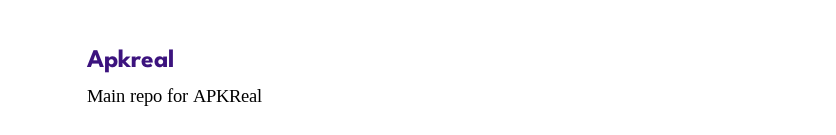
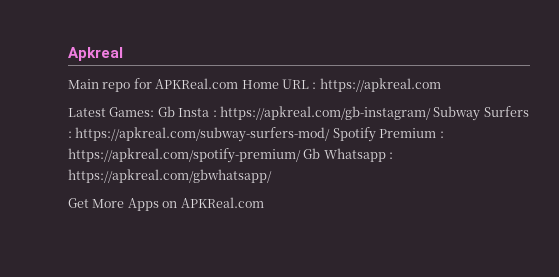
[193,89,262,102] APKReal -> [155,78,441,92] [68,106,529,121] [68,127,444,142] [68,148,394,163] [68,169,272,183] [68,197,264,211] APKReal.com Home URL : https://apkreal.com // Latest Games: Gb Insta : https://apkreal.com/gb-instagram/ Subway Surfers : https://apkreal.com/subway-surfers-mod/ Spotify Premium : https://apkreal.com/spotify-premium/ Gb Whatsapp : https://apkreal.com/gbwhatsapp/ // Get More Apps on APKReal.com

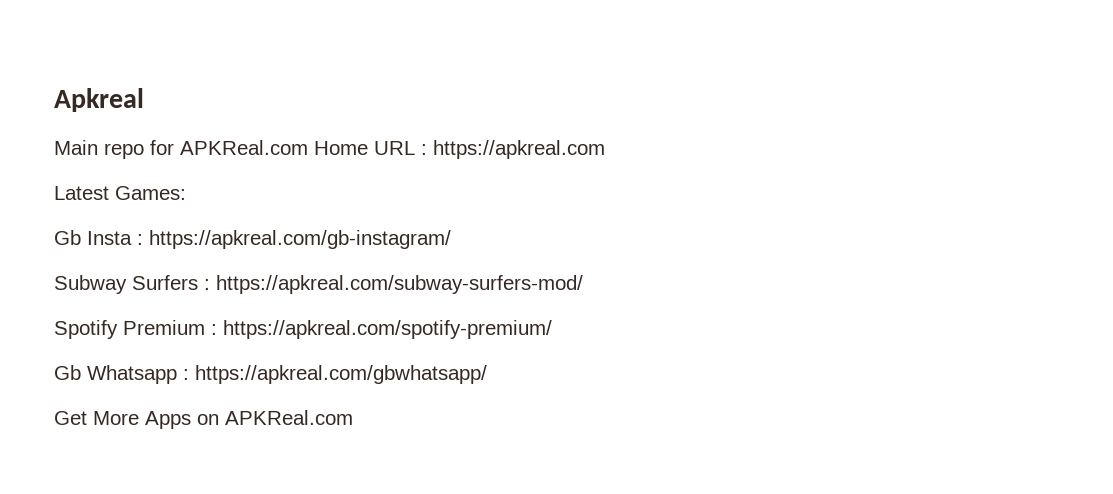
(155, 112) none -> (186, 193) //
(431, 113) none -> (451, 239) //
(331, 134) none -> (583, 284) //
(301, 155) none -> (552, 329) //

